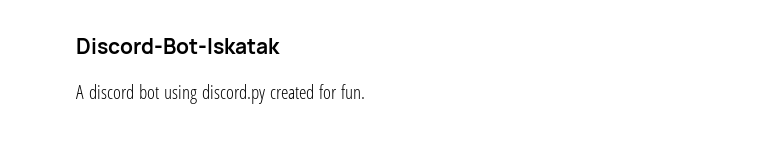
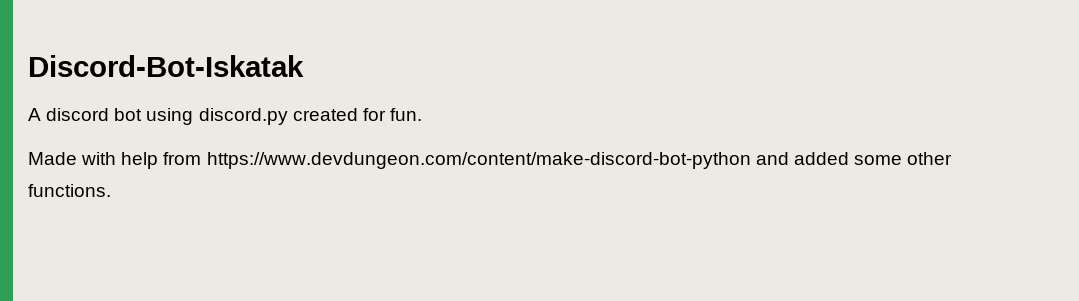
(365, 91) none -> [28,152,953,169] [28,184,111,197] // Made with help from https://www.devdungeon.com/content/make-discord-bot-python and added some other functions.

